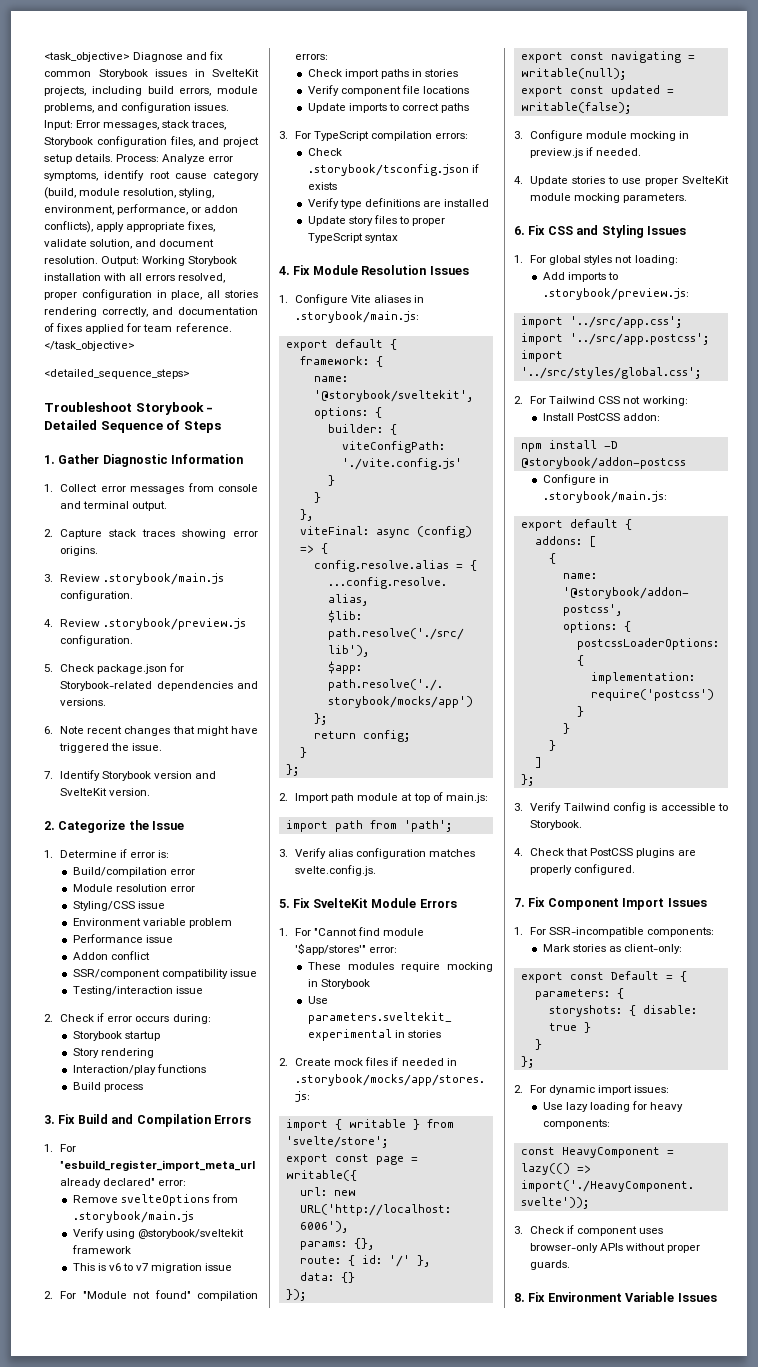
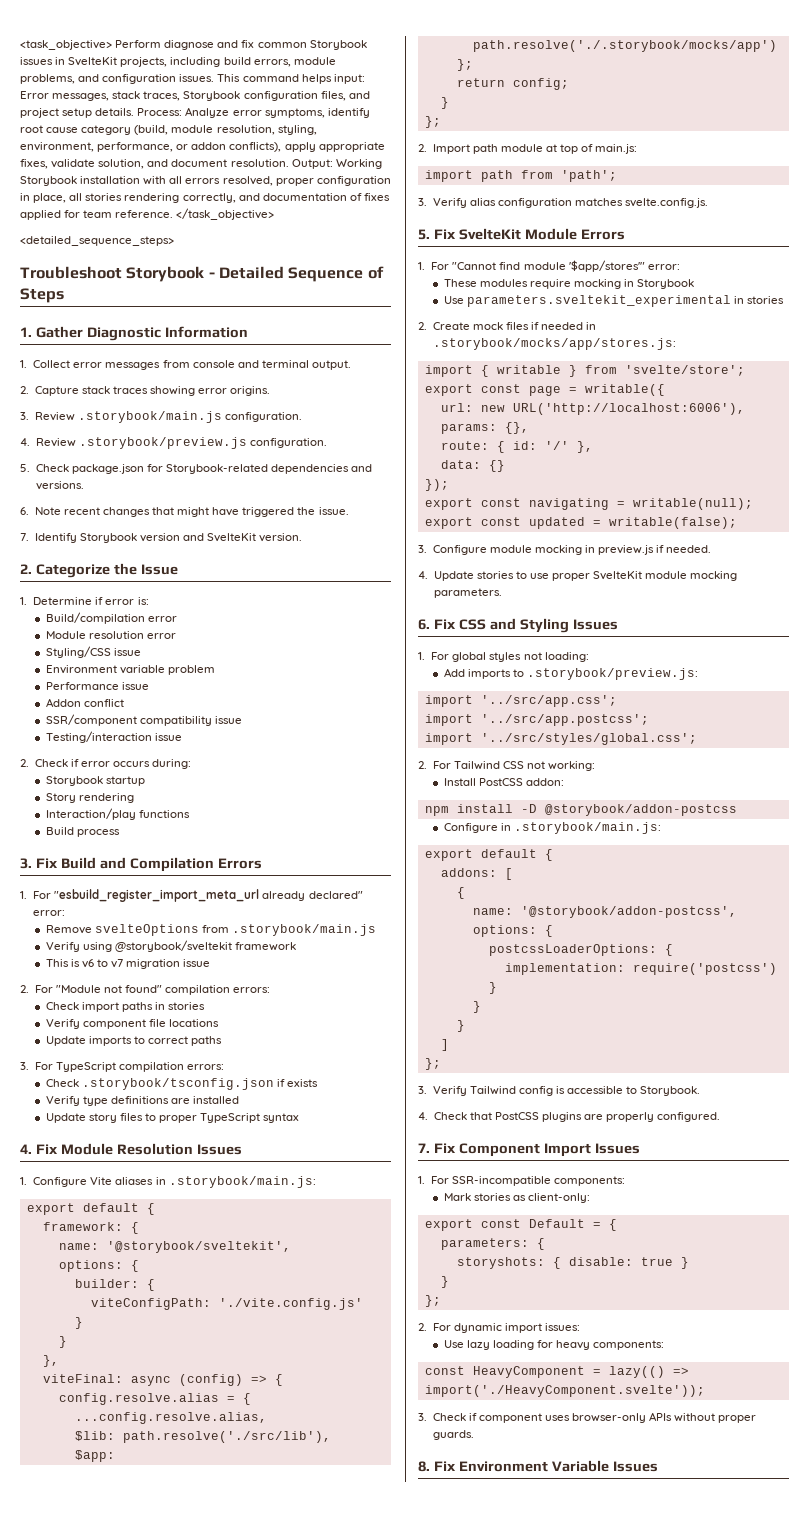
[133,52,184,62] Diagnose -> [115,40,215,50] Perform diagnose
[44,120,73,130] Input: -> [217,74,365,84] This command helps input:

